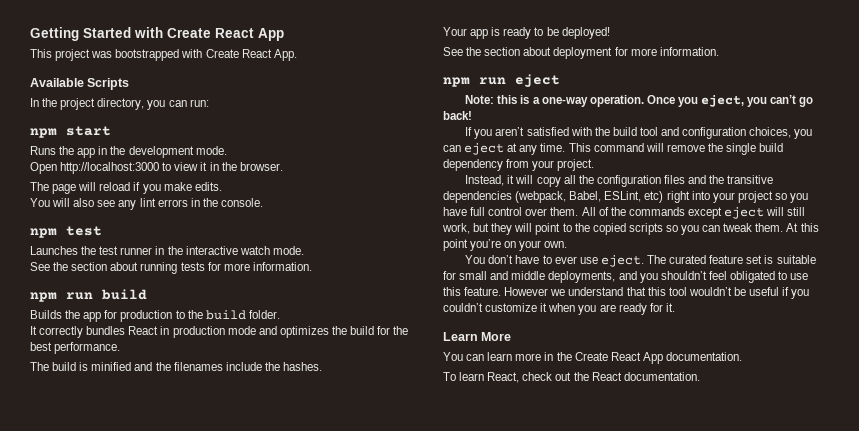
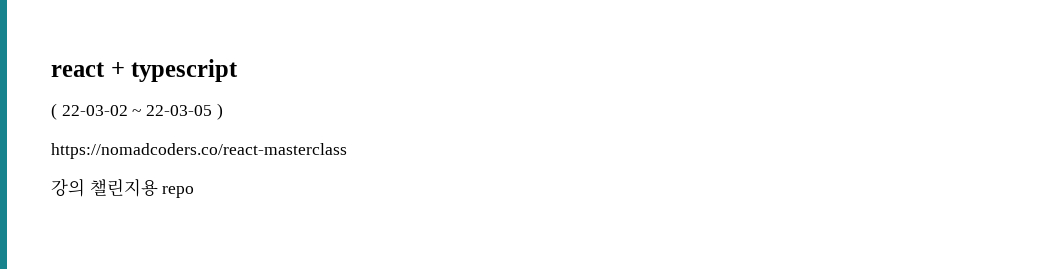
[30,27,284,41] [30,49,297,61] [30,78,130,90] [30,98,209,110] [30,126,111,138] [30,146,227,158] [30,162,283,174] [30,182,222,194] [30,198,263,210] [30,226,102,238] [30,246,304,255] [30,262,312,274] [30,289,147,302] [30,310,280,322] [30,326,409,338] [30,342,121,354] [30,362,322,371] [443,27,610,39] [443,47,719,59] [443,74,560,87] [465,95,814,107] [443,111,472,120] [465,127,813,139] [443,143,784,155] [443,159,595,171] [465,175,774,187] [443,191,809,203] [443,207,806,219] [442,223,819,235] [443,239,568,251] [465,255,816,267] [443,271,809,283] [443,287,810,299] [443,303,675,315] [443,332,512,341] [443,352,742,364] [443,372,700,383] Getting Started with Create React App // This project was bootstrapped with Create React App. // Available Scripts // In the project directory, you can run: // npm start // Runs the app in the development mode. // Open http://localhost:3000 to view it in the browser. // The page will reload if you make edits. // You will also see any lint errors in the console. // npm test // Launches the test runner in the interactive watch mode. // See the section about running tests for more information. // npm run build // Builds the app for production to the build folder. // It correctly bundles React in production mode and optimizes the build for the best performance. // The build is minified and the filenames include the hashes. // Your app is ready to be deployed! // See the section about deployment for more information. // npm run eject // Note: this is a one-way operation. Once you eject, you can’t go back! // If you aren’t satisfied with the build tool and configuration choices, you can eject at any time. This command will remove the single build dependency from your project. // Instead, it will copy all the configuration files and the transitive dependencies (webpack, Babel, ESLint, etc) right into your project so you have full control over them. All of the commands except eject will still work, but they will point to the copied scripts so you can tweak them. At this point you’re on your own. // You don’t have to ever use eject. The curated feature set is suitable for small and middle deployments, and you shouldn’t feel obligated to use this feature. However we understand that this tool wouldn’t be useful if you couldn’t customize it when you are ready for it. // Learn More // You can learn more in the Create React App documentation. // To learn React, check out the React documentation. -> [51,59,239,82] [51,103,223,120] [51,143,347,159] [51,178,195,198] react + typescript // ( 22-03-02 ~ 22-03-05 ) // https://nomadcoders.co/react-masterclass // 강의 챌린지용 repo

